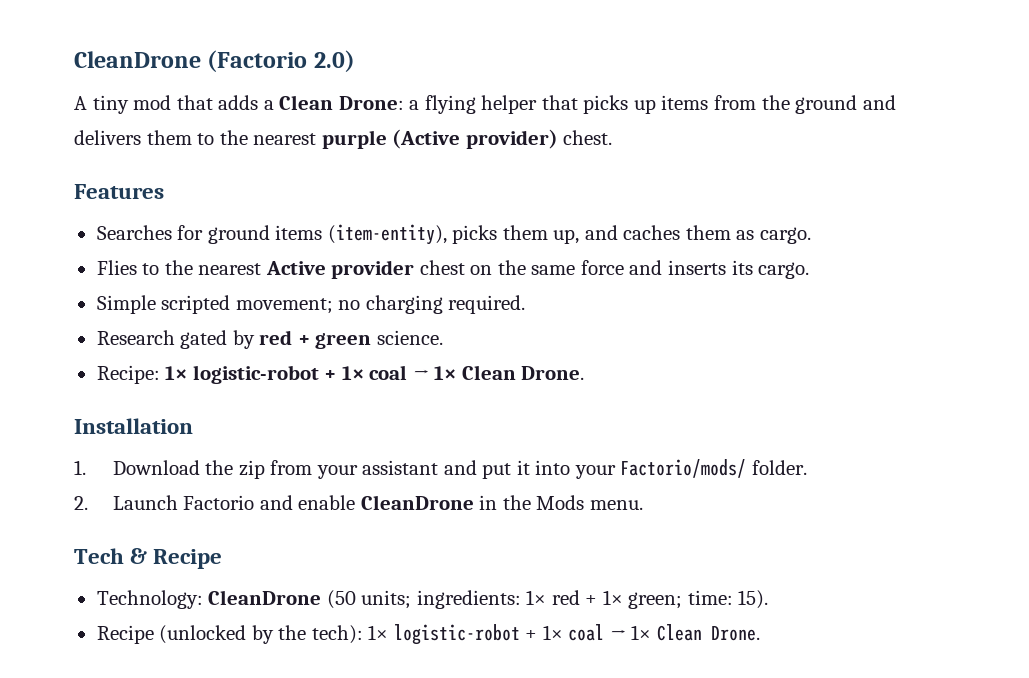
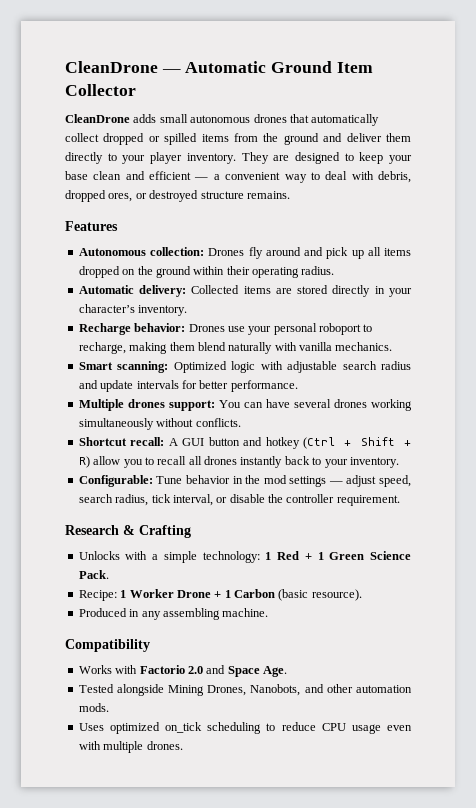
[74,50,355,72] [74,95,656,114] CleanDrone (Factorio 2.0) // A tiny mod that adds a Clean Drone: a flying helper that picks up -> [65,61,373,73] [65,84,136,96] [65,114,380,126] [65,133,198,145] CleanDrone — Automatic Ground Item Collector // CleanDrone adds small autonomous drones that automatically collect dropped or spilled
[74,129,613,149] [74,184,164,199] [96,224,811,245] [96,260,810,279] [96,295,526,314] [96,330,443,349] [96,365,585,384] [74,418,193,434] [74,459,807,479] [74,495,643,510] [74,548,223,569] [96,590,769,609] [96,624,760,645] delivers them to the nearest purple (Active provider) chest. // Features // Searches for ground items (item-entity), picks them up, and caches them as cargo. // Flies to the nearest Active provider chest on the same force and inserts its cargo. // Simple scripted movement; no charging required. // Research gated by red + green science. // Recipe: 1× logistic-robot + 1× coal → 1× Clean Drone. // Installation // 1. Download the zip from your assistant and put it into your Factorio/mods/ folder. // 2. Launch Factorio and enable CleanDrone in the Mods menu. // Tech & Recipe // Technology: CleanDrone (50 units; ingredients: 1× red + 1× green; time: 15). // Recipe (unlocked by the tech): 1× logistic-robot + 1× coal → 1× Clean Drone. -> [346,133,411,142] [65,152,412,164] [65,171,412,183] [65,190,290,202] [65,221,118,231] [78,247,411,259] [78,266,335,278] [78,285,412,297] [78,304,188,316] [78,323,373,335] [78,342,393,354] [78,361,412,373] [78,380,298,392] [78,399,412,411] [78,418,241,430] [78,437,412,449] [78,456,399,468] [78,475,411,487] [78,494,400,506] [65,525,191,538] [78,551,411,563] [78,570,109,579] [78,589,362,601] [78,608,269,620] [65,639,150,652] [78,665,287,677] [78,684,412,696] [78,703,109,712] [78,722,412,734] [78,741,183,753] deliver them directly to your player inventory. They are designed to keep your base clean and efficient — a convenient way to deal with debris, dropped ores, or destroyed structure remains. // Features // Autonomous collection: Drones fly around and pick up all items dropped on the ground within their operating radius. // Automatic delivery: Collected items are stored directly in your character’s inventory. // Recharge behavior: Drones use your personal roboport to recharge, making them blend naturally with vanilla mechanics. // Smart scanning: Optimized logic with adjustable search radius and update intervals for better performance. // Multiple drones support: You can have several drones working simultaneously without conflicts. // Shortcut recall: A GUI button and hotkey (Ctrl + Shift + R) allow you to recall all drones instantly back to your inventory. // Configurable: Tune behavior in the mod settings — adjust speed, search radius, tick interval, or disable the controller requirement. // Research & Crafting // Unlocks with a simple technology: 1 Red + 1 Green Science Pack. // Recipe: 1 Worker Drone + 1 Carbon (basic resource). // Produced in any assembling machine. // Compatibility // Works with Factorio 2.0 and Space Age. // Tested alongside Mining Drones, Nanobots, and other automation mods. // Uses optimized on_tick scheduling to reduce CPU usage even with multiple drones.

